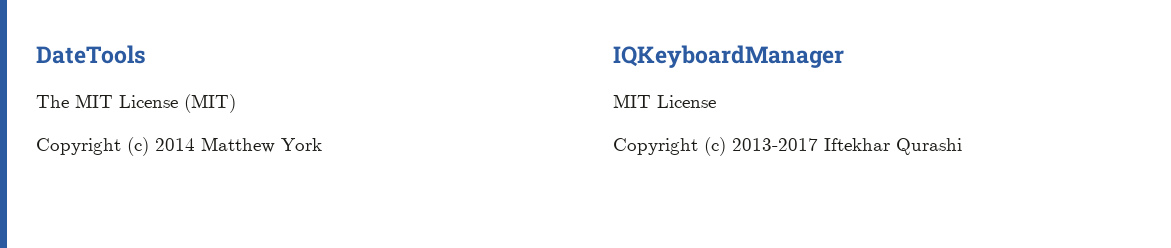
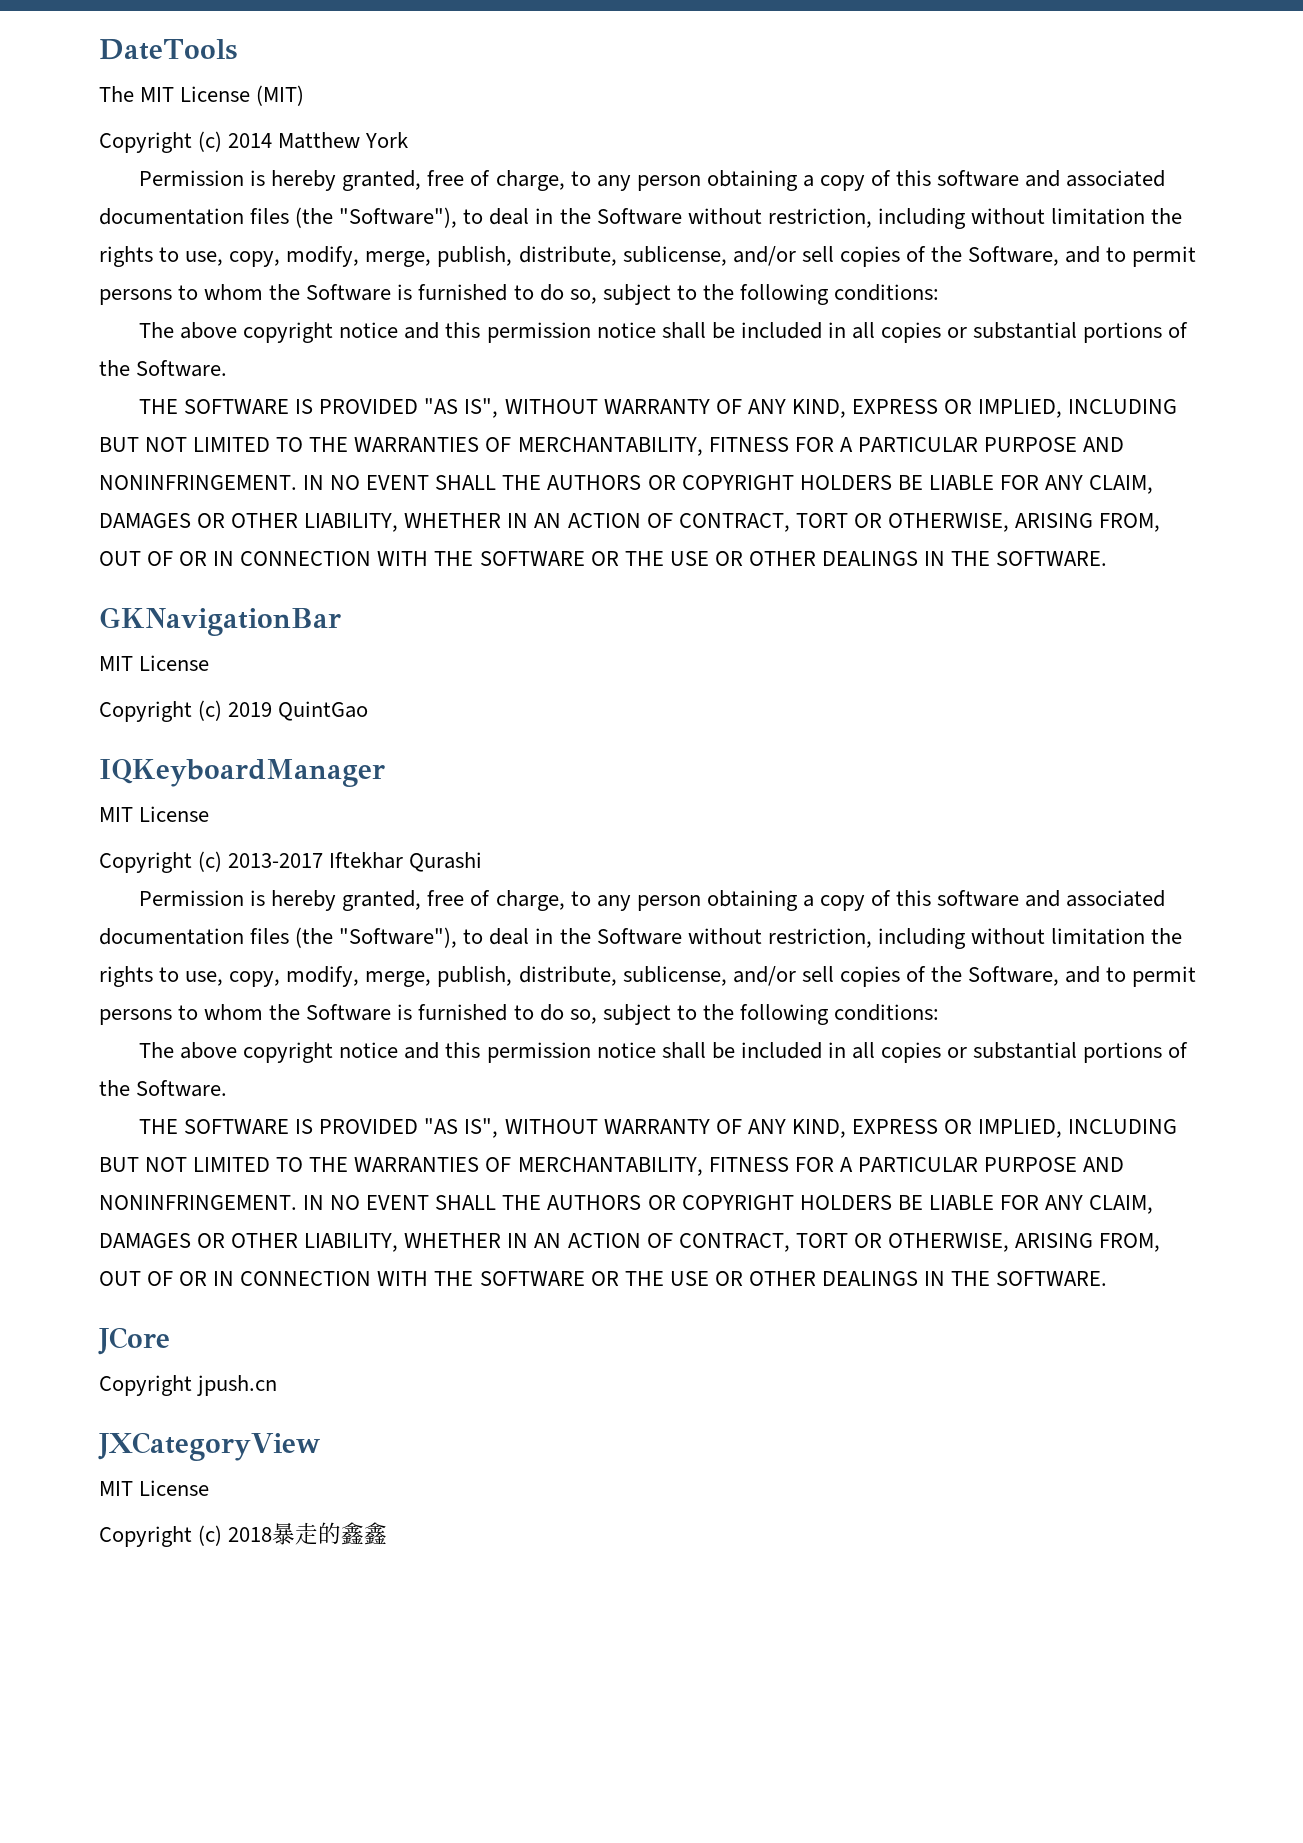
(322, 144) none -> [139,170,1166,191] [99,207,1183,229] [99,246,1197,267] [99,284,940,305] [139,322,1189,343] [99,360,228,377] [139,398,1178,418] [99,437,1124,456] [99,475,1154,494] [99,513,1161,532] [99,551,1108,566] [99,607,341,636] [99,655,210,671] [99,700,369,722] // Permission is hereby granted, free of charge, to any person obtaining a copy of this software and associated documentation files (the "Software"), to deal in the Software without restriction, including without limitation the rights to use, copy, modify, merge, publish, distribute, sublicense, and/or sell copies of the Software, and to permit persons to whom the Software is furnished to do so, subject to the following conditions: // The above copyright notice and this permission notice shall be included in all copies or substantial portions of the Software. // THE SOFTWARE IS PROVIDED "AS IS", WITHOUT WARRANTY OF ANY KIND, EXPRESS OR IMPLIED, INCLUDING BUT NOT LIMITED TO THE WARRANTIES OF MERCHANTABILITY, FITNESS FOR A PARTICULAR PURPOSE AND NONINFRINGEMENT. IN NO EVENT SHALL THE AUTHORS OR COPYRIGHT HOLDERS BE LIABLE FOR ANY CLAIM, DAMAGES OR OTHER LIABILITY, WHETHER IN AN ACTION OF CONTRACT, TORT OR OTHERWISE, ARISING FROM, OUT OF OR IN CONNECTION WITH THE SOFTWARE OR THE USE OR OTHER DEALINGS IN THE SOFTWARE. // GKNavigationBar // MIT License // Copyright (c) 2019 QuintGao
(962, 146) none -> [139,890,1166,911] [99,927,1183,949] [99,966,1197,987] [99,1004,940,1025] [139,1042,1189,1063] [99,1080,228,1097] [139,1118,1178,1138] [99,1157,1124,1176] [99,1195,1154,1214] [99,1233,1161,1252] [99,1271,1108,1286] [98,1327,170,1355] [99,1375,278,1396] [98,1432,320,1461] [99,1480,210,1496] [99,1522,388,1547] // Permission is hereby granted, free of charge, to any person obtaining a copy of this software and associated documentation files (the "Software"), to deal in the Software without restriction, including without limitation the rights to use, copy, modify, merge, publish, distribute, sublicense, and/or sell copies of the Software, and to permit persons to whom the Software is furnished to do so, subject to the following conditions: // The above copyright notice and this permission notice shall be included in all copies or substantial portions of the Software. // THE SOFTWARE IS PROVIDED "AS IS", WITHOUT WARRANTY OF ANY KIND, EXPRESS OR IMPLIED, INCLUDING BUT NOT LIMITED TO THE WARRANTIES OF MERCHANTABILITY, FITNESS FOR A PARTICULAR PURPOSE AND NONINFRINGEMENT. IN NO EVENT SHALL THE AUTHORS OR COPYRIGHT HOLDERS BE LIABLE FOR ANY CLAIM, DAMAGES OR OTHER LIABILITY, WHETHER IN AN ACTION OF CONTRACT, TORT OR OTHERWISE, ARISING FROM, OUT OF OR IN CONNECTION WITH THE SOFTWARE OR THE USE OR OTHER DEALINGS IN THE SOFTWARE. // JCore // Copyright jpush.cn // JXCategoryView // MIT License // Copyright (c) 2018暴走的鑫鑫

